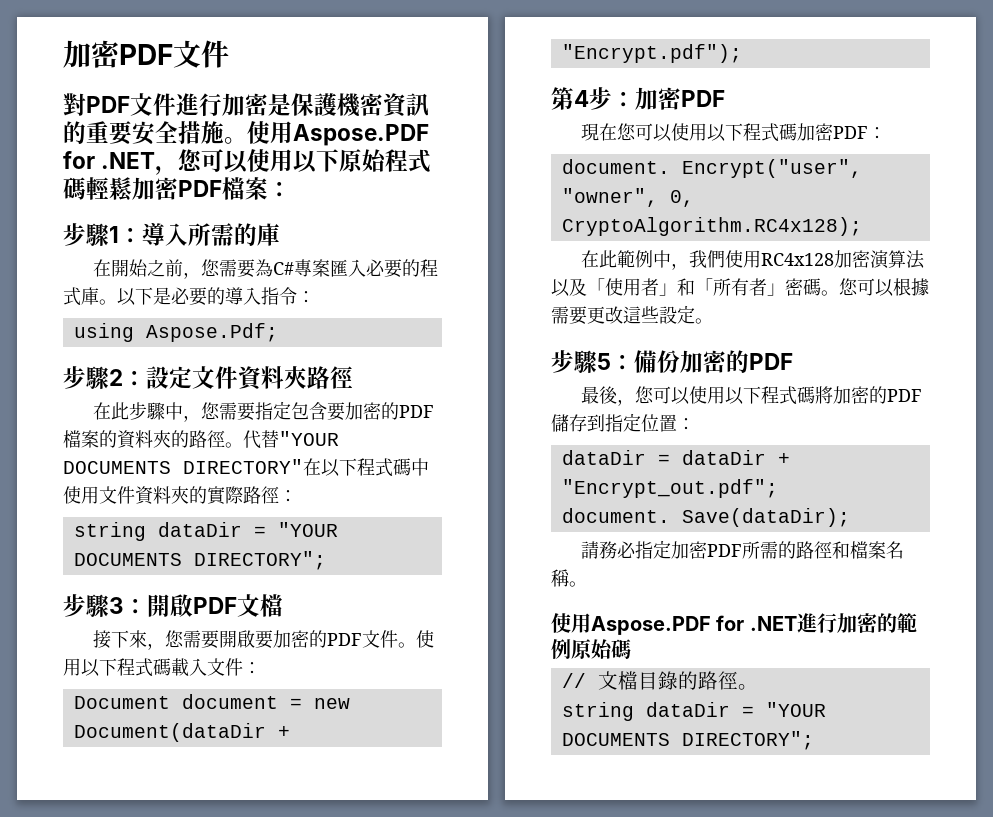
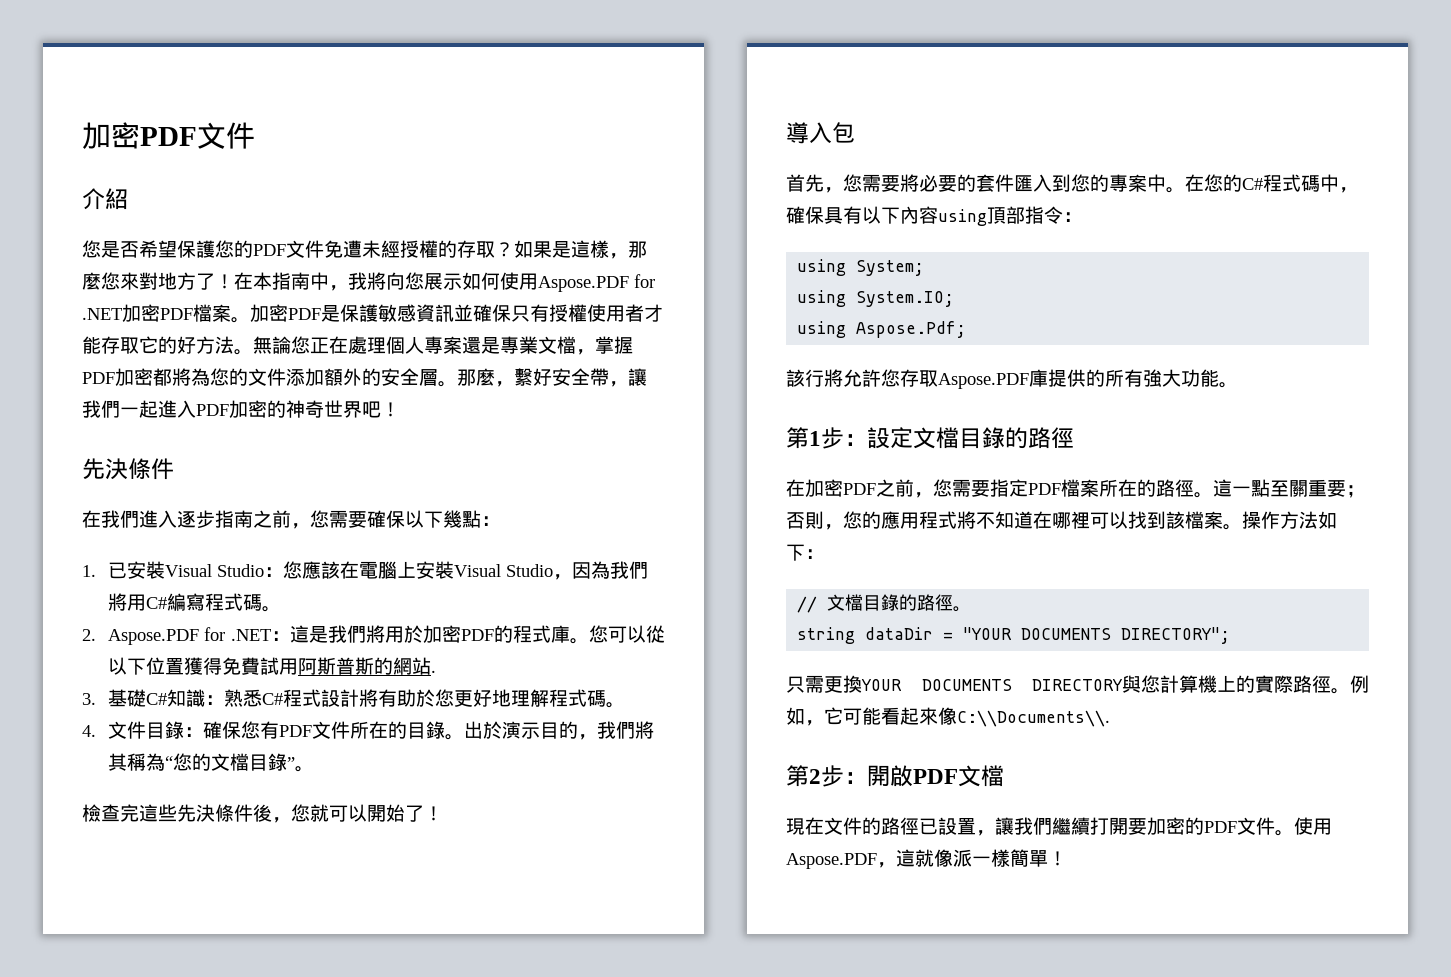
[63,93,429,118] [63,121,429,146] [63,149,432,175] [63,177,291,202] [63,223,280,247] [92,259,438,279] [63,287,315,306] [73,323,278,342] [63,366,353,391] [92,401,434,422] [63,430,339,449] [63,458,429,477] [63,486,297,505] [73,522,338,541] [73,551,326,570] [63,594,283,618] [92,630,434,650] [63,658,261,677] [73,694,350,709] [73,723,290,742] [561,44,742,63] [551,87,725,110] [580,123,886,142] [561,159,862,178] [561,188,694,207] [561,217,862,236] [580,250,925,270] [551,278,929,297] [551,305,713,325] [551,350,793,374] [580,386,922,406] [551,413,695,432] [561,450,790,465] [561,479,778,498] [561,508,850,527] [580,540,904,559] [551,569,587,587] [551,613,917,635] [551,638,631,659] 對PDF文件進行加密是保護機密資訊的重要安全措施。使用Aspose.PDF for .NET，您可以使用以下原始程式碼輕鬆加密PDF檔案： // 步驟1：導入所需的庫 // 在開始之前，您需要為C#專案匯入必要的程式庫。以下是必要的導入指令： // using Aspose.Pdf; // 步驟2：設定文件資料夾路徑 // 在此步驟中，您需要指定包含要加密的PDF檔案的資料夾的路徑。代替"YOUR DOCUMENTS DIRECTORY"在以下程式碼中使用文件資料夾的實際路徑： // string dataDir = "YOUR DOCUMENTS DIRECTORY"; // 步驟3：開啟PDF文檔 // 接下來，您需要開啟要加密的PDF文件。使用以下程式碼載入文件： // Document document = new Document(dataDir + "Encrypt.pdf"); // 第4步：加密PDF // 現在您可以使用以下程式碼加密PDF： // document. Encrypt("user", "owner", 0, CryptoAlgorithm.RC4x128); // 在此範例中，我們使用RC4x128加密演算法以及「使用者」和「所有者」密碼。您可以根據需要更改這些設定。 // 步驟5：備份加密的PDF // 最後，您可以使用以下程式碼將加密的PDF儲存到指定位置： // dataDir = dataDir + "Encrypt_out.pdf"; // document. Save(dataDir); // 請務必指定加密PDF所需的路徑和檔案名稱。 // 使用Aspose.PDF for .NET進行加密的範例原始碼 -> [82,188,128,210] [82,240,647,259] [82,272,655,292] [82,304,663,323] [82,336,633,355] [82,368,647,387] [82,400,400,418] [82,458,174,480] [82,510,500,529] [82,561,648,580] [107,593,281,612] [82,625,665,645] [107,657,436,675] [82,689,625,708] [82,721,654,740] [107,753,314,772] [82,804,443,823] [786,122,855,144] [786,174,1358,193] [786,206,1082,226] [797,259,925,276] [797,290,955,307] [797,321,967,338] [786,369,1238,389] [786,427,1074,449] [786,479,1365,498] [786,511,1337,530] [786,544,824,561] 介紹 // 您是否希望保護您的PDF文件免遭未經授權的存取？如果是這樣，那麼您來對地方了！在本指南中，我將向您展示如何使用Aspose.PDF for .NET加密PDF檔案。加密PDF是保護敏感資訊並確保只有授權使用者才能存取它的好方法。無論您正在處理個人專案還是專業文檔，掌握PDF加密都將為您的文件添加額外的安全層。那麼，繫好安全帶，讓我們一起進入PDF加密的神奇世界吧！ // 先決條件 // 在我們進入逐步指南之前，您需要確保以下幾點： // 1.已安裝Visual Studio：您應該在電腦上安裝Visual Studio，因為我們將用C#編寫程式碼。 // 2. Aspose.PDF for .NET：這是我們將用於加密PDF的程式庫。您可以從以下位置獲得免費試用阿斯普斯的網站. // 3.基礎C#知識：熟悉C#程式設計將有助於您更好地理解程式碼。 // 4.文件目錄：確保您有PDF文件所在的目錄。出於演示目的，我們將其稱為“您的文檔目錄”。 // 檢查完這些先決條件後，您就可以開始了！ // 導入包 // 首先，您需要將必要的套件匯入到您的專案中。在您的C#程式碼中，確保具有以下內容using頂部指令： // using System; // using System.IO; // using Aspose.Pdf; // 該行將允許您存取Aspose.PDF庫提供的所有強大功能。 // 第1步：設定文檔目錄的路徑 // 在加密PDF之前，您需要指定PDF檔案所在的路徑。這一點至關重要；否則，您的應用程式將不知道在哪裡可以找到該檔案。操作方法如下：
(814, 740) none -> [786,675,1369,694] [786,707,1110,727] [786,765,1004,787] [786,817,1332,836] [786,849,1067,869] // 只需更換YOUR DOCUMENTS DIRECTORY與您計算機上的實際路徑。例如，它可能看起來像C:\\Documents\\. // 第2步：開啟PDF文檔 // 現在文件的路徑已設置，讓我們繼續打開要加密的PDF文件。使用Aspose.PDF，這就像派一樣簡單！

